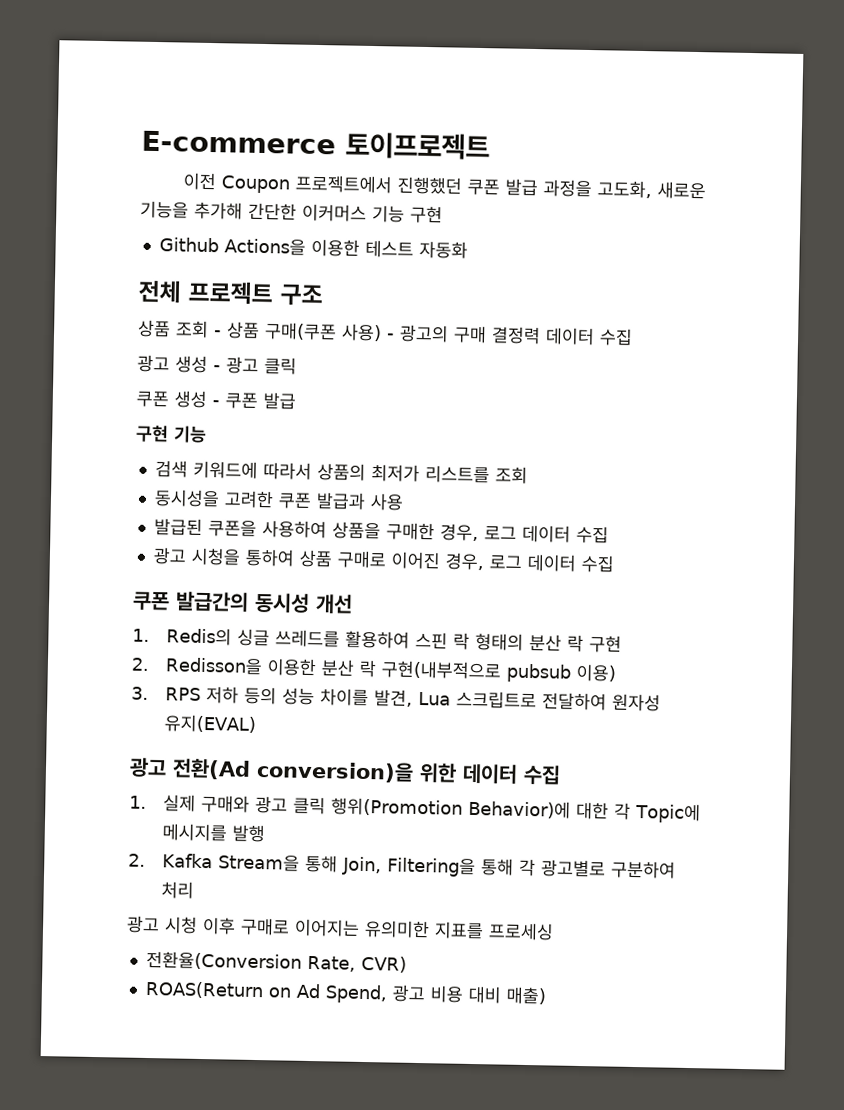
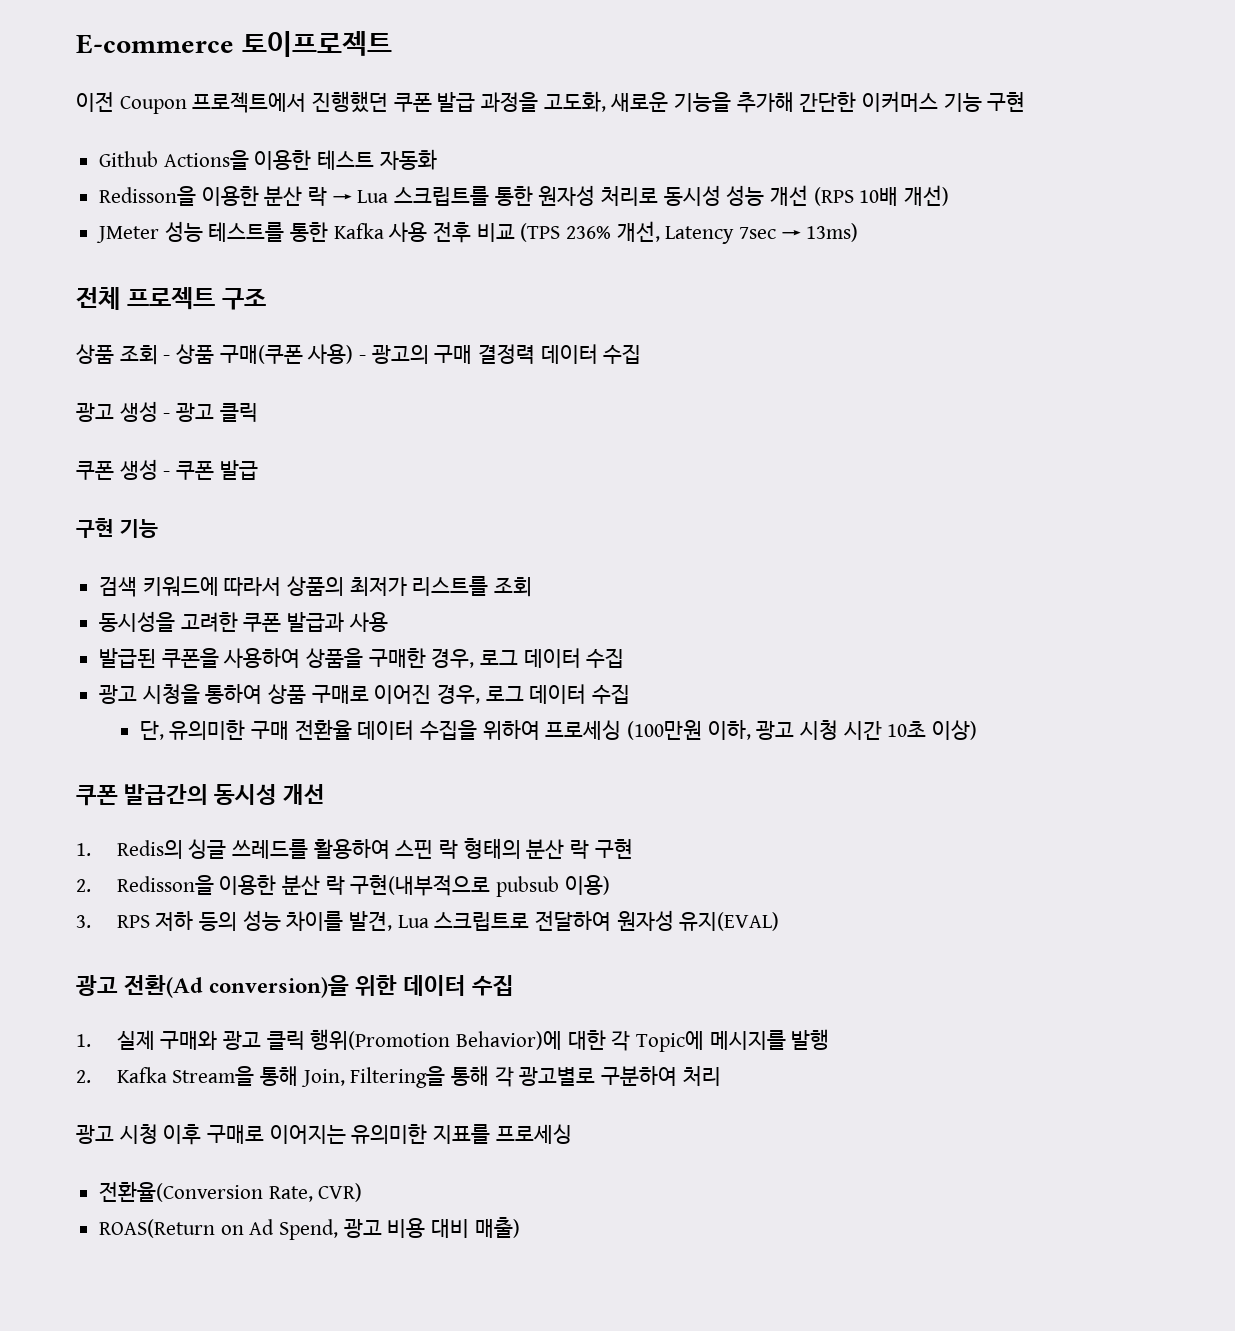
(468, 249) none -> [99,185,950,206] [96,221,859,244] // Redisson을 이용한 분산 락 → Lua 스크립트를 통한 원자성 처리로 동시성 성능 개선 (RPS 10배 개선) // JMeter 성능 테스트를 통한 Kafka 사용 전후 비교 (TPS 236% 개선, Latency 7sec → 13ms)
(615, 563) none -> [139,719,977,740] // 단, 유의미한 구매 전환율 데이터 수집을 위하여 프로세싱 (100만원 이하, 광고 시청 시간 10초 이상)

